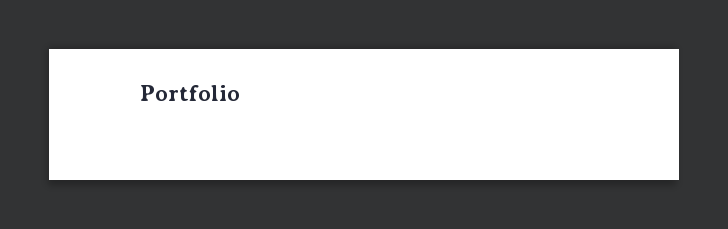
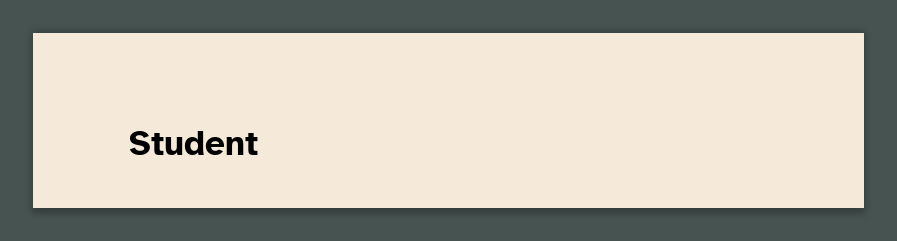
[140,85,240,101] Portfolio -> [129,131,258,155] Student

